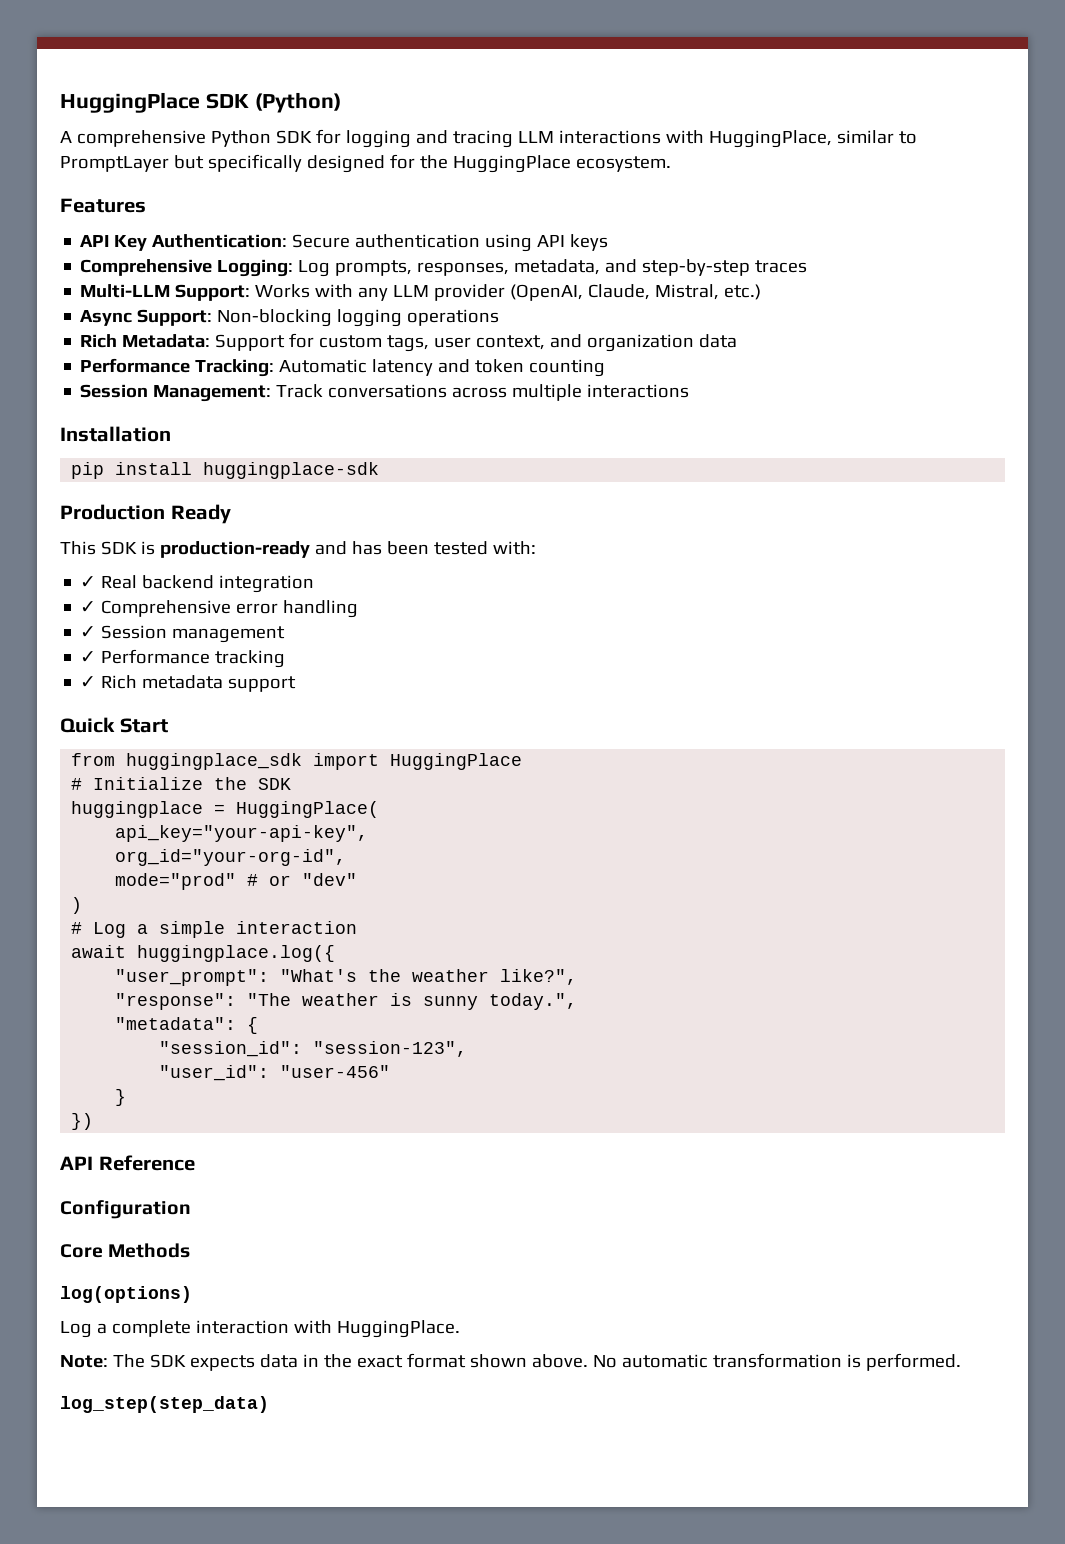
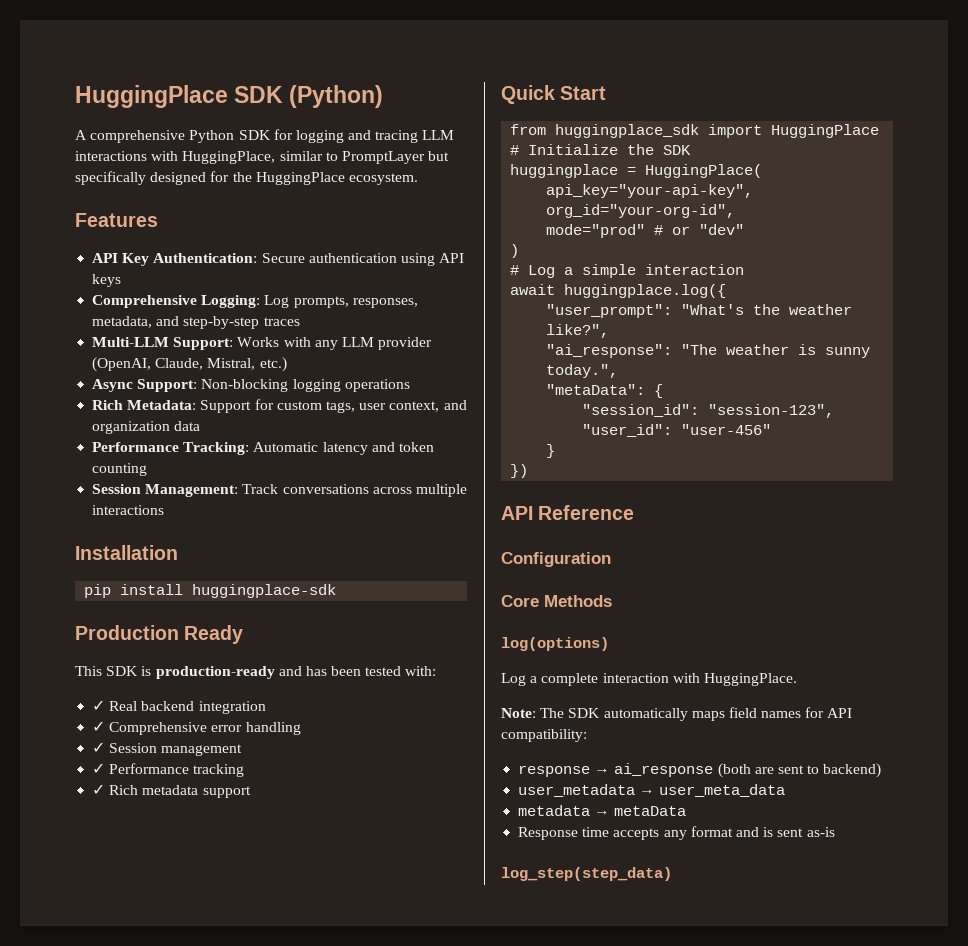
[115,993,237,1010] "response": -> [546,344,673,358] "ai_response":
[115,1017,237,1030] "metadata": -> [546,384,646,395] "metaData":
[189,1353,961,1371] expects data in the exact format shown above. No automatic transformation is performed. -> [603,707,853,721] [501,729,587,742] [518,763,882,778] [518,784,786,797] [518,805,687,816] [518,826,835,840] automatically maps field names for API compatibility: // response → ai_response (both are sent to backend) // user_metadata → user_meta_data // metadata → metaData // Response time accepts any format and is sent as-is

